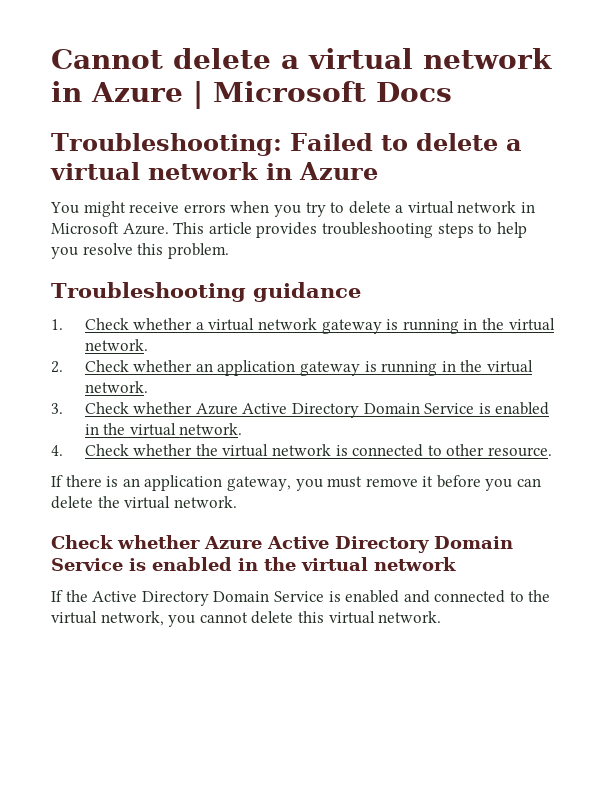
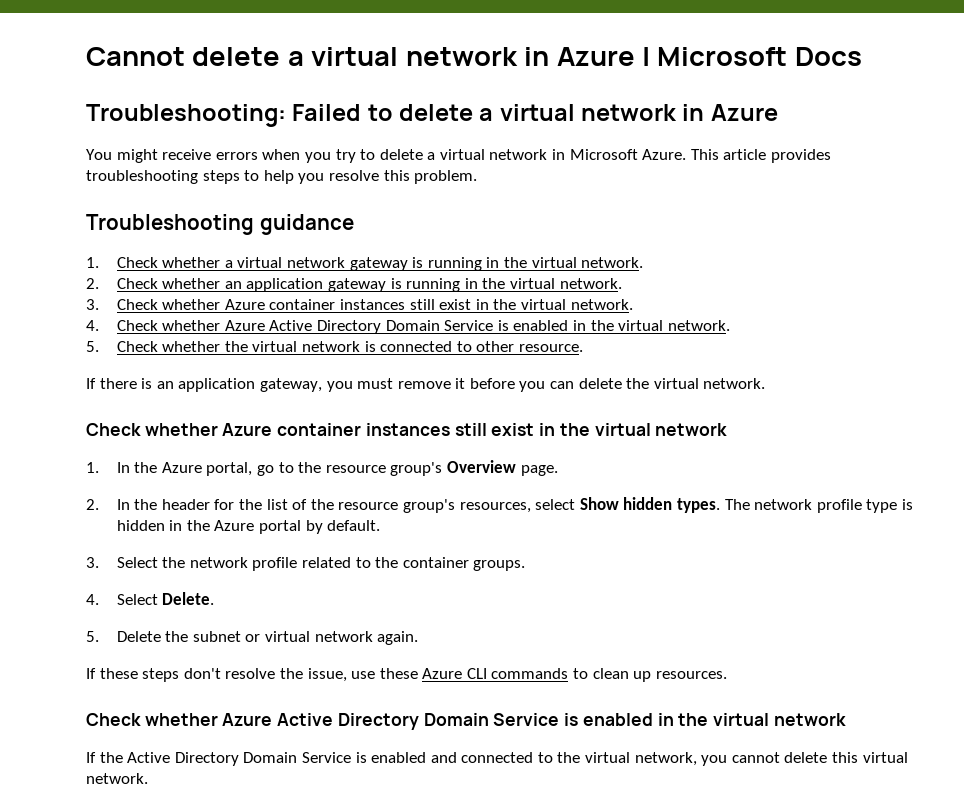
(238, 409) none -> [269,299,633,310] [86,320,265,331] container instances still exist in the virtual network. // 4. Check whether Azure
[51,445,63,456] 4. -> [86,341,99,352] 5.
(237, 502) none -> [86,423,728,436] [86,460,558,476] [86,497,913,513] [116,520,381,534] [86,557,526,571] [86,592,215,605] [86,631,419,645] [86,668,727,682] // Check whether Azure container instances still exist in the virtual network // 1. In the Azure portal, go to the resource group's Overview page. // 2. In the header for the list of the resource group's resources, select Show hidden types. The network profile type is hidden in the Azure portal by default. // 3. Select the network profile related to the container groups. // 4. Select Delete. // 5. Delete the subnet or virtual network again. // If these steps don't resolve the issue, use these Azure CLI commands to clean up resources.

